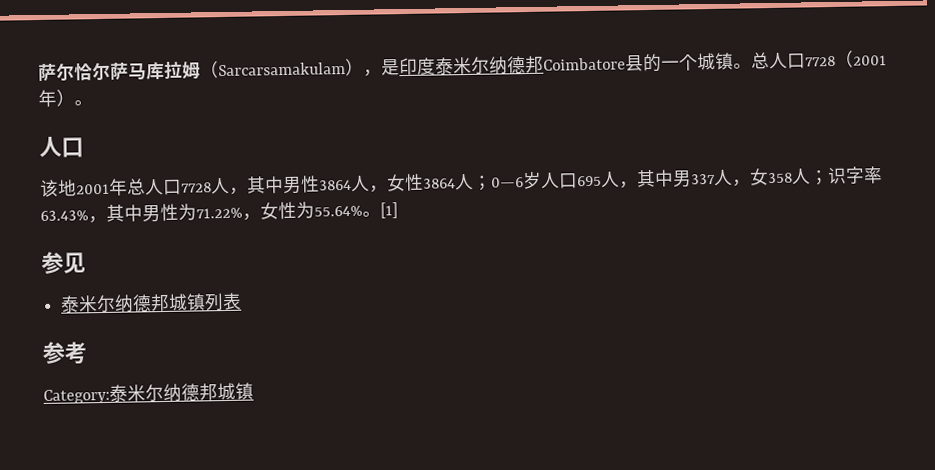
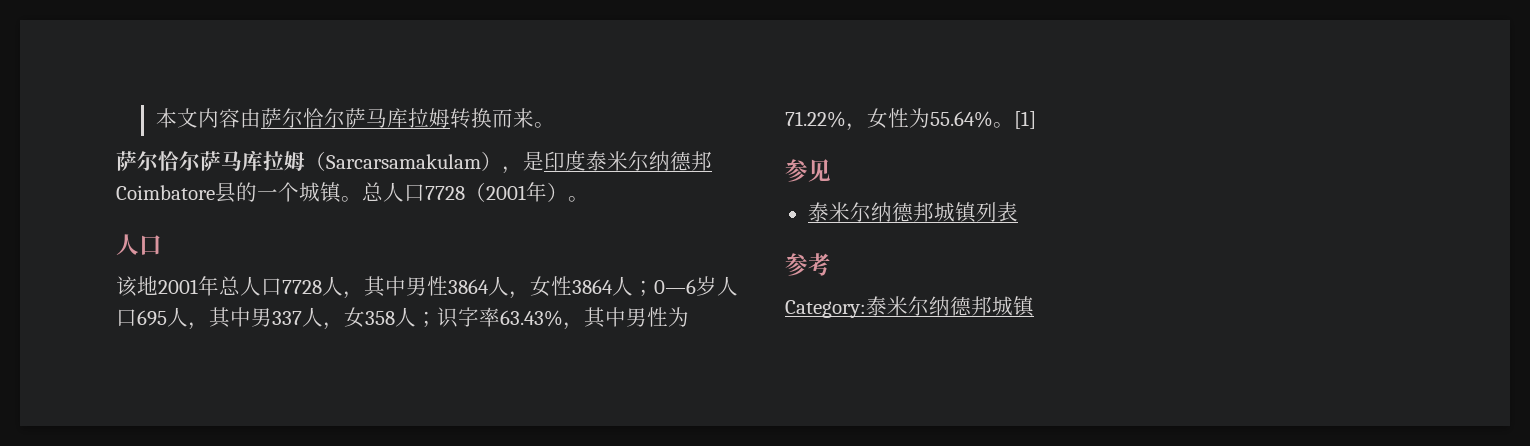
(38, 72) none -> [155,108,555,129] 本文内容由萨尔恰尔萨马库拉姆转换而来。 //

